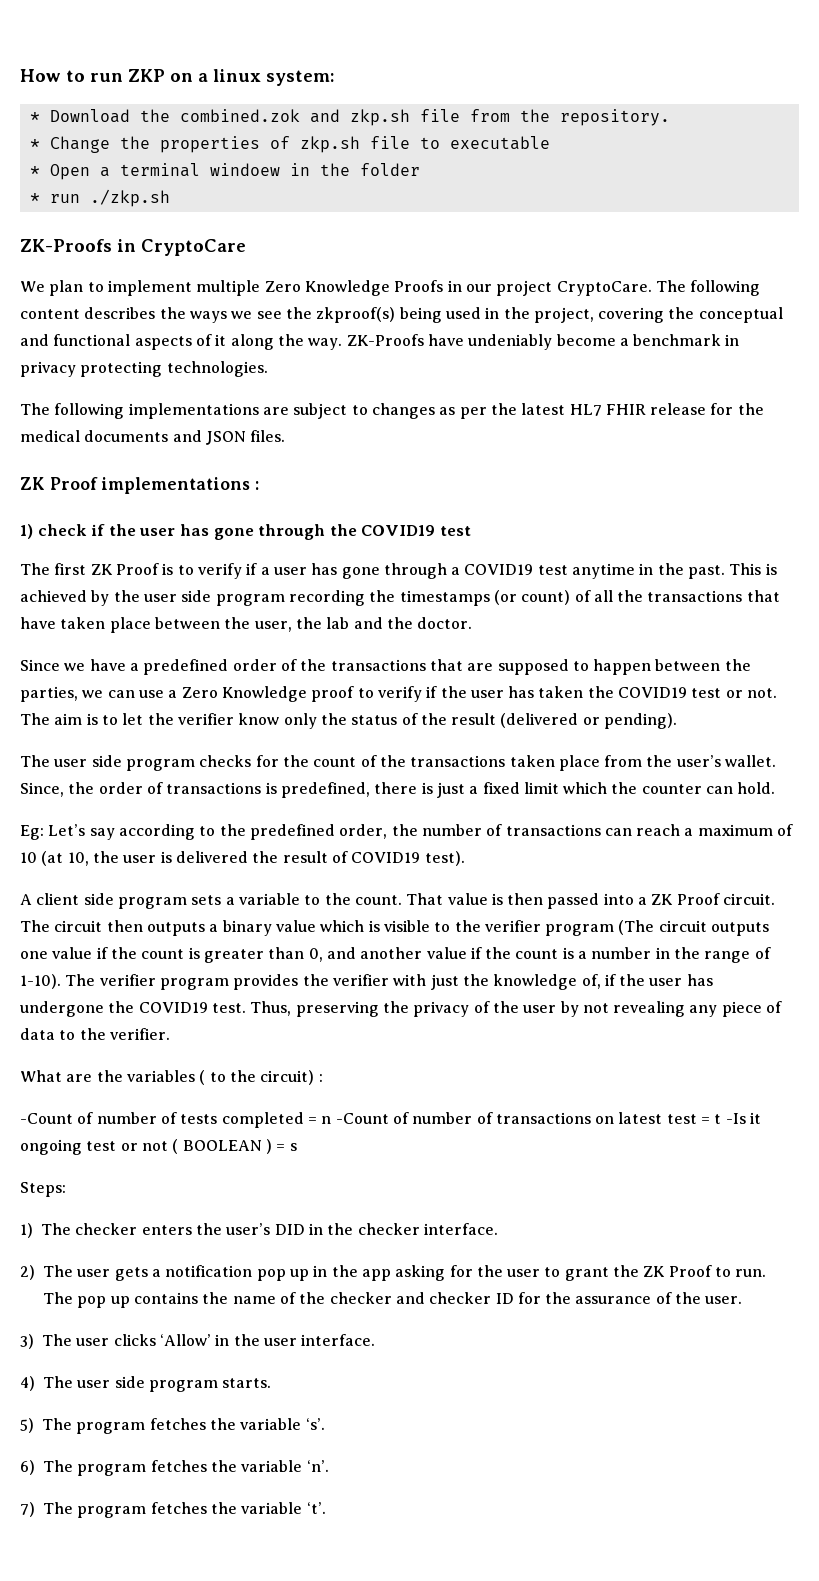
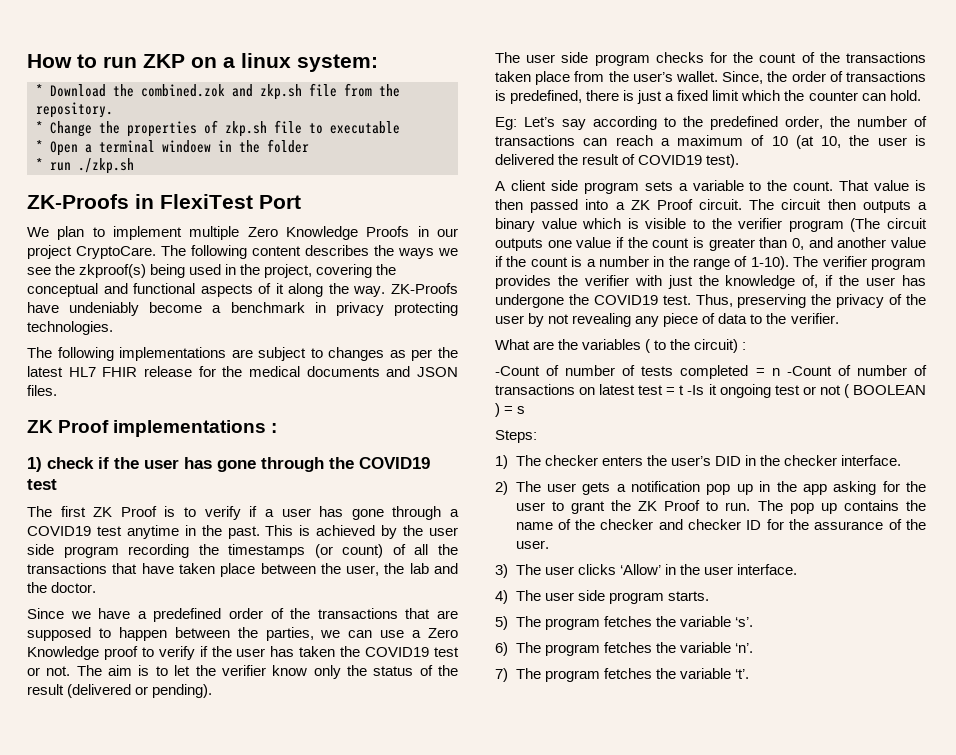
[141,239,246,256] CryptoCare -> [160,194,301,209] FlexiTest Port

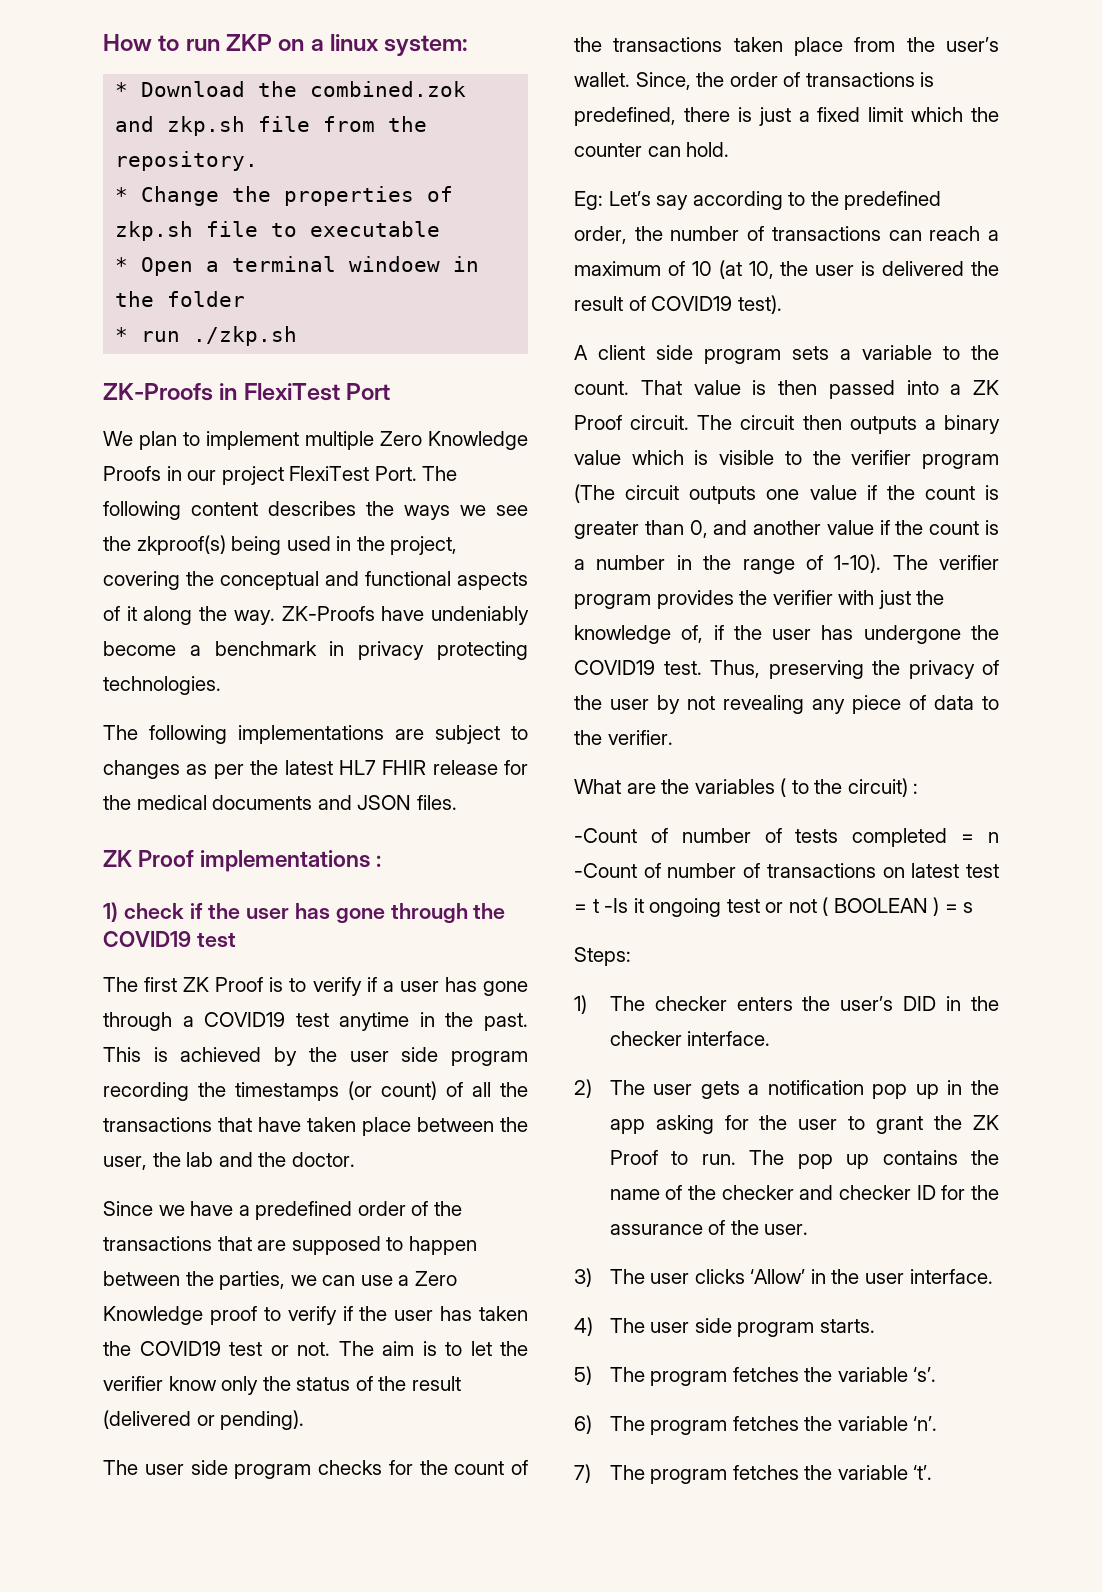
[76,246,156,259] CryptoCare. -> [289,466,417,481] FlexiTest Port.

